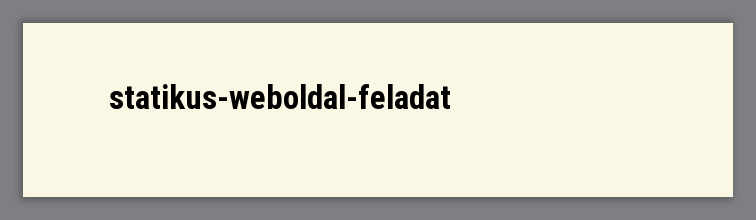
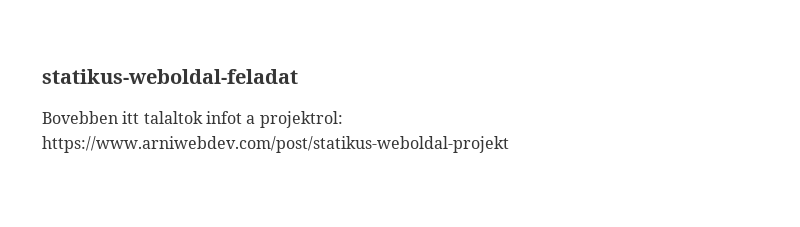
(451, 96) none -> [42,111,343,128] [42,136,509,153] // Bovebben itt talaltok infot a projektrol: https://www.arniwebdev.com/post/statikus-weboldal-projekt

